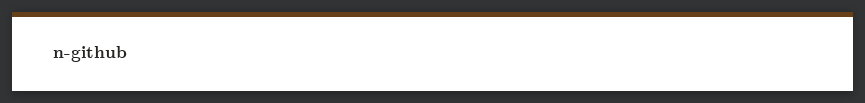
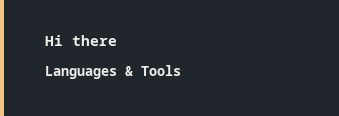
[53,46,127,62] n-github -> [45,35,117,46] [45,65,181,79] Hi there // Languages & Tools

